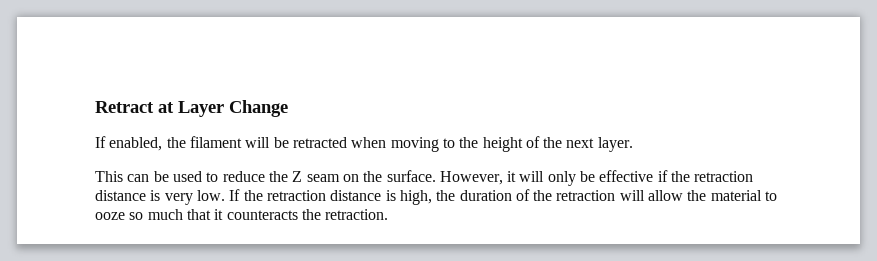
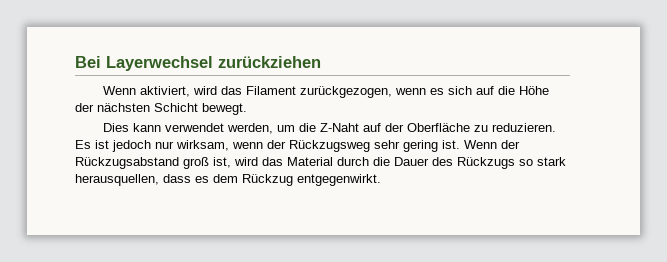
[95,100,288,117] [95,136,633,152] [95,170,754,186] [95,189,778,205] [95,209,389,220] Retract at Layer Change // If enabled, the filament will be retracted when moving to the height of the next layer. // This can be used to reduce the Z seam on the surface. However, it will only be effective if the retraction distance is very low. If the retraction distance is high, the duration of the retraction will allow the material to ooze so much that it counteracts the retraction. -> [75,56,321,71] [102,86,549,98] [75,103,247,115] [102,123,556,134] [75,140,520,152] [75,157,566,169] [75,174,381,186] Bei Layerwechsel zurückziehen // Wenn aktiviert, wird das Filament zurückgezogen, wenn es sich auf die Höhe der nächsten Schicht bewegt. // Dies kann verwendet werden, um die Z-Naht auf der Oberfläche zu reduzieren. Es ist jedoch nur wirksam, wenn der Rückzugsweg sehr gering ist. Wenn der Rückzugsabstand groß ist, wird das Material durch die Dauer des Rückzugs so stark herausquellen, dass es dem Rückzug entgegenwirkt.

